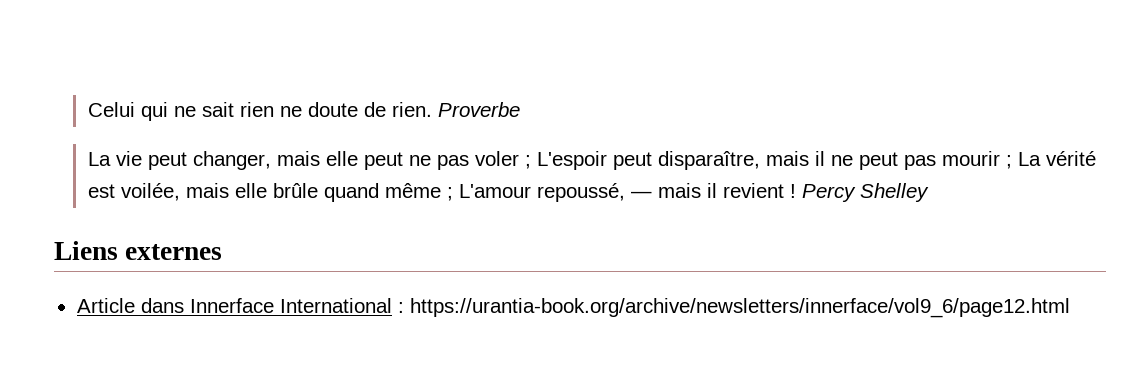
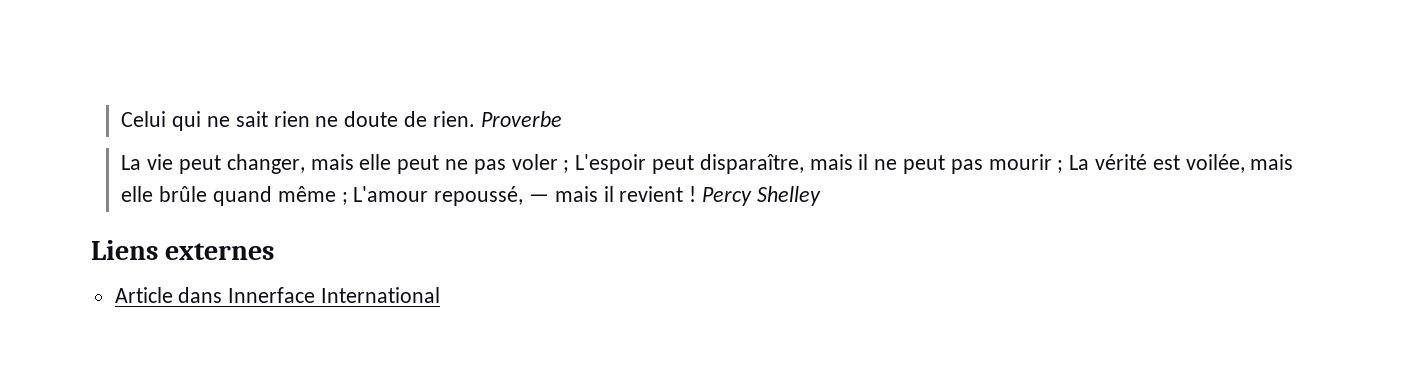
[397,298,1070,318] : https://urantia-book.org/archive/newsletters/innerface/vol9_6/page12.html -> (441, 295) none

